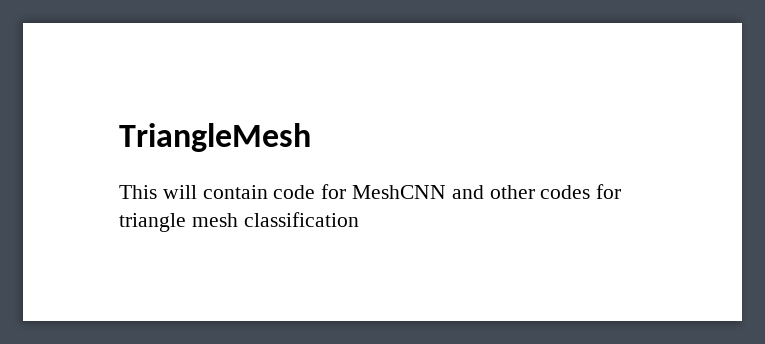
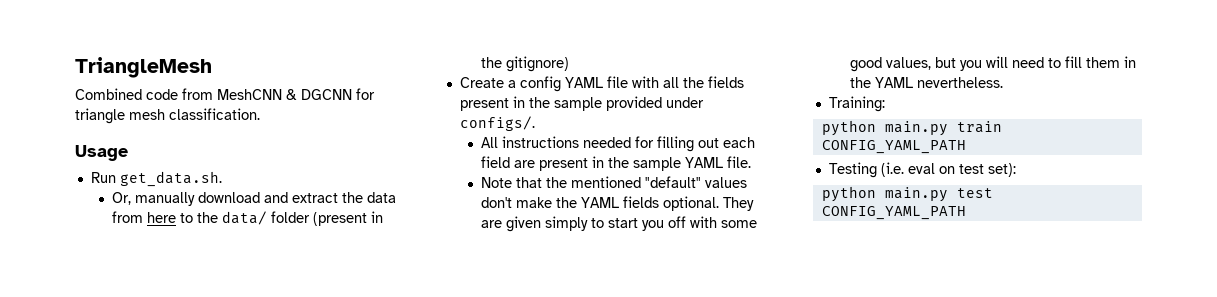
[119,184,622,199] [119,212,359,232] This will contain code for MeshCNN and other codes for triangle mesh classification -> [75,88,375,100] [75,108,260,124] [75,145,128,161] [90,171,222,187] [112,192,397,206] [112,211,384,226] [481,56,570,72] [459,76,744,92] [459,96,704,111] [459,116,535,131] [481,136,756,152] [481,156,752,171] [481,176,748,188] [481,196,755,211] [481,216,758,232] [850,56,1137,72] [850,77,1004,88] [828,96,885,112] [821,120,1002,136] [821,140,966,154] [828,162,1016,178] [821,186,993,202] [821,206,966,220] Combined code from MeshCNN & DGCNN for triangle mesh classification. // Usage // Run get_data.sh. // Or, manually download and extract the data from here to the data/ folder (present in the gitignore) // Create a config YAML file with all the fields present in the sample provided under configs/. // All instructions needed for filling out each field are present in the sample YAML file. // Note that the mentioned "default" values don't make the YAML fields optional. They are given simply to start you off with some good values, but you will need to fill them in the YAML nevertheless. // Training: // python main.py train CONFIG_YAML_PATH // Testing (i.e. eval on test set): // python main.py test CONFIG_YAML_PATH

